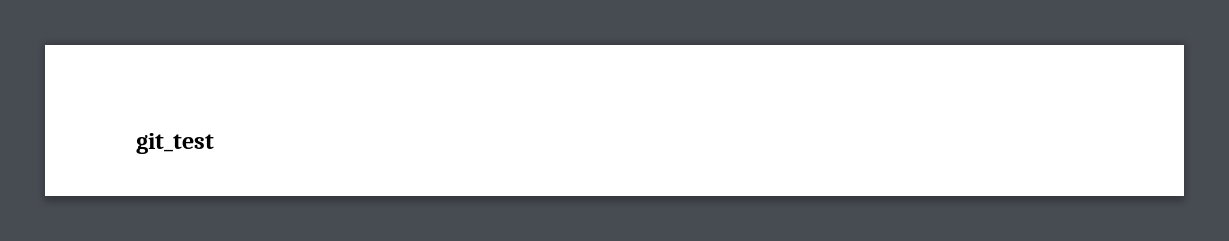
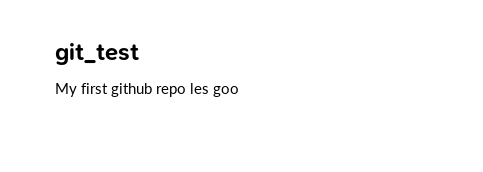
(214, 143) none -> [55,83,239,97] // My first github repo les goo

